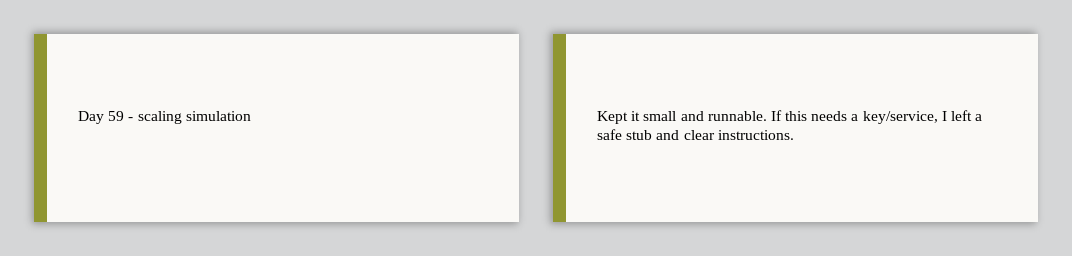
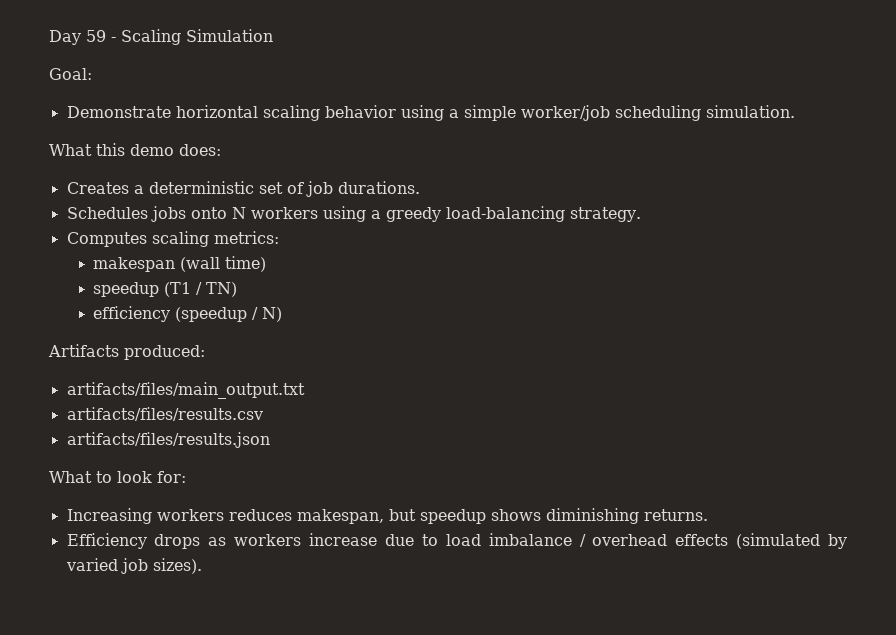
[137,111,251,124] [597,110,983,124] [597,129,794,140] scaling simulation // Kept it small and runnable. If this needs a key/service, I left a safe stub and clear instructions. -> [121,29,273,45] [49,68,92,80] [66,105,795,121] [49,143,221,156] [66,181,420,197] [66,206,641,222] [66,231,279,247] [93,256,267,272] [93,282,238,297] [93,306,283,322] [48,344,205,360] [66,382,305,399] [66,407,263,421] [66,432,270,448] [49,471,186,483] [66,508,708,524] [66,533,847,549] [65,558,202,574] Scaling Simulation // Goal: // Demonstrate horizontal scaling behavior using a simple worker/job scheduling simulation. // What this demo does: // Creates a deterministic set of job durations. // Schedules jobs onto N workers using a greedy load-balancing strategy. // Computes scaling metrics: // makespan (wall time) // speedup (T1 / TN) // efficiency (speedup / N) // Artifacts produced: // artifacts/files/main_output.txt // artifacts/files/results.csv // artifacts/files/results.json // What to look for: // Increasing workers reduces makespan, but speedup shows diminishing returns. // Efficiency drops as workers increase due to load imbalance / overhead effects (simulated by varied job sizes).

